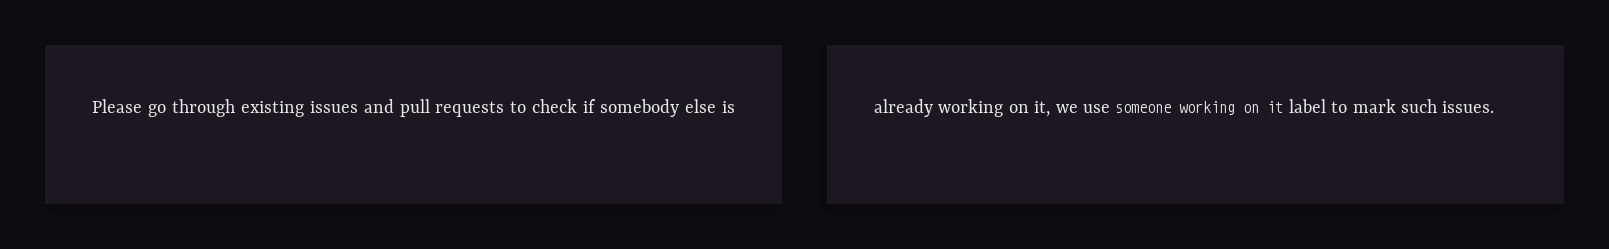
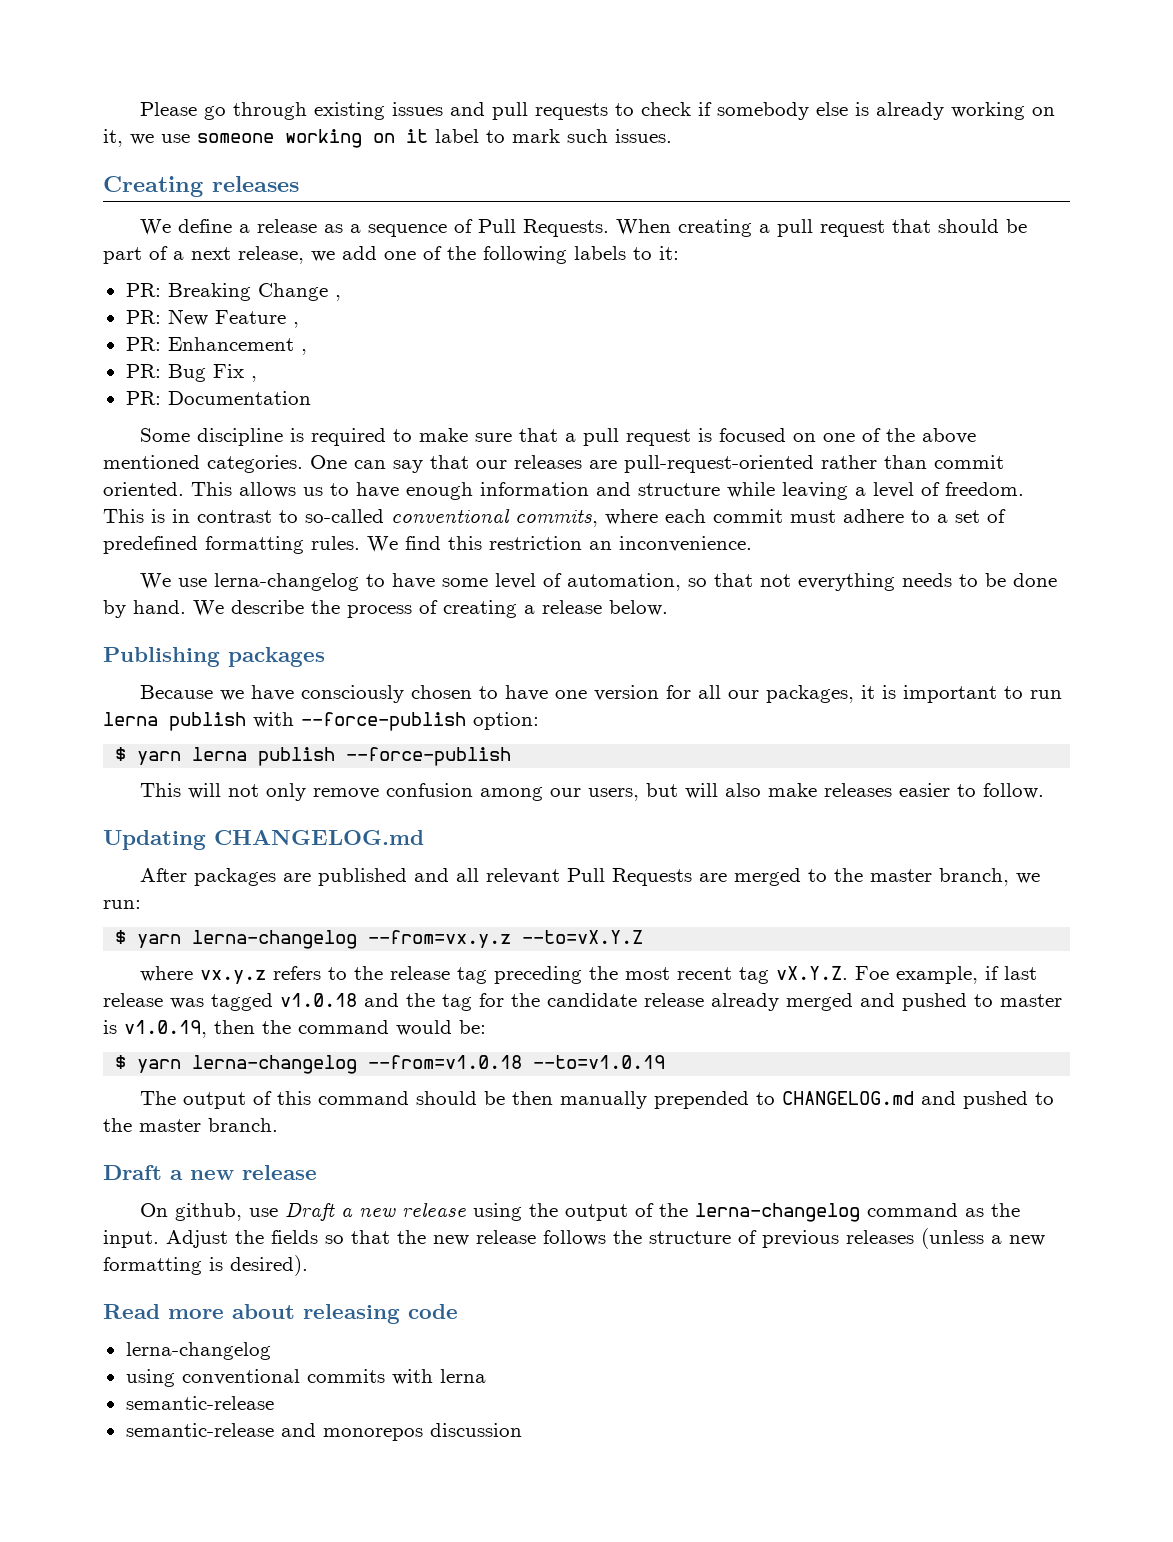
(1495, 107) none -> [103,176,299,197] [140,219,1028,237] [103,246,679,264] [125,283,341,301] [125,309,299,328] [125,337,307,355] [125,364,257,382] [125,391,311,405] [140,428,977,446] [103,455,1004,473] [103,482,1024,500] [103,508,1006,527] [103,536,752,554] [140,573,1058,591] [103,600,668,618] [103,647,325,667] [140,685,1063,703] [103,712,539,731] [115,747,512,766] [140,783,1045,801] [103,830,424,850] [140,868,1041,886] [103,900,141,909] [115,930,644,949] [140,966,1038,984] [103,993,1062,1011] [103,1020,486,1038] [115,1055,666,1074] [140,1091,1055,1109] [103,1118,278,1132] [103,1165,317,1180] [140,1202,1021,1222] [103,1228,1045,1249] [103,1255,308,1276] [103,1304,458,1324] [125,1342,271,1360] [125,1369,486,1387] [125,1396,274,1410] [125,1423,522,1441] // Creating releases // We define a release as a sequence of Pull Requests. When creating a pull request that should be part of a next release, we add one of the following labels to it: // PR: Breaking Change , // PR: New Feature , // PR: Enhancement , // PR: Bug Fix , // PR: Documentation // Some discipline is required to make sure that a pull request is focused on one of the above mentioned categories. One can say that our releases are pull-request-oriented rather than commit oriented. This allows us to have enough information and structure while leaving a level of freedom. This is in contrast to so-called conventional commits, where each commit must adhere to a set of predefined formatting rules. We find this restriction an inconvenience. // We use lerna-changelog to have some level of automation, so that not everything needs to be done by hand. We describe the process of creating a release below. // Publishing packages // Because we have consciously chosen to have one version for all our packages, it is important to run lerna publish with --force-publish option: // $ yarn lerna publish --force-publish // This will not only remove confusion among our users, but will also make releases easier to follow. // Updating CHANGELOG.md // After packages are published and all relevant Pull Requests are merged to the master branch, we run: // $ yarn lerna-changelog --from=vx.y.z --to=vX.Y.Z // where vx.y.z refers to the release tag preceding the most recent tag vX.Y.Z. Foe example, if last release was tagged v1.0.18 and the tag for the candidate release already merged and pushed to master is v1.0.19, then the command would be: // $ yarn lerna-changelog --from=v1.0.18 --to=v1.0.19 // The output of this command should be then manually prepended to CHANGELOG.md and pushed to the master branch. // Draft a new release // On github, use Draft a new release using the output of the lerna-changelog command as the input. Adjust the fields so that the new release follows the structure of previous releases (unless a new formatting is desired). // Read more about releasing code // lerna-changelog // using conventional commits with lerna // semantic-release // semantic-release and monorepos discussion

